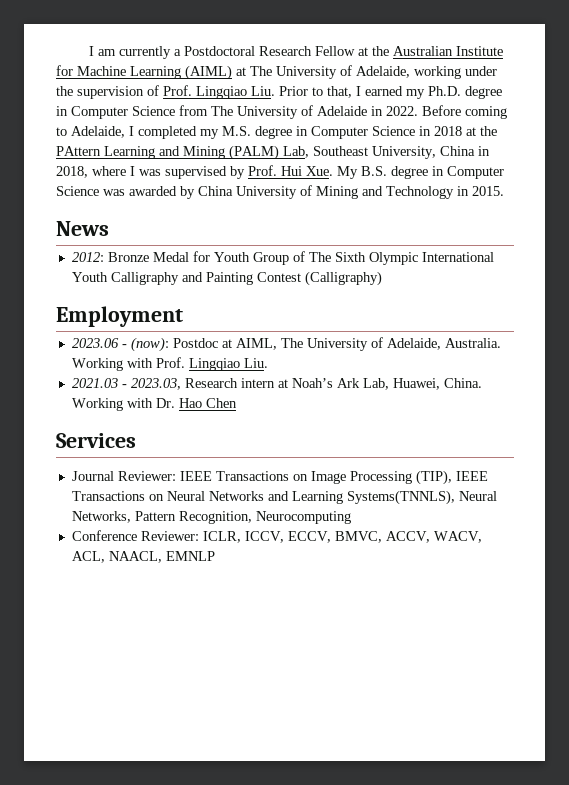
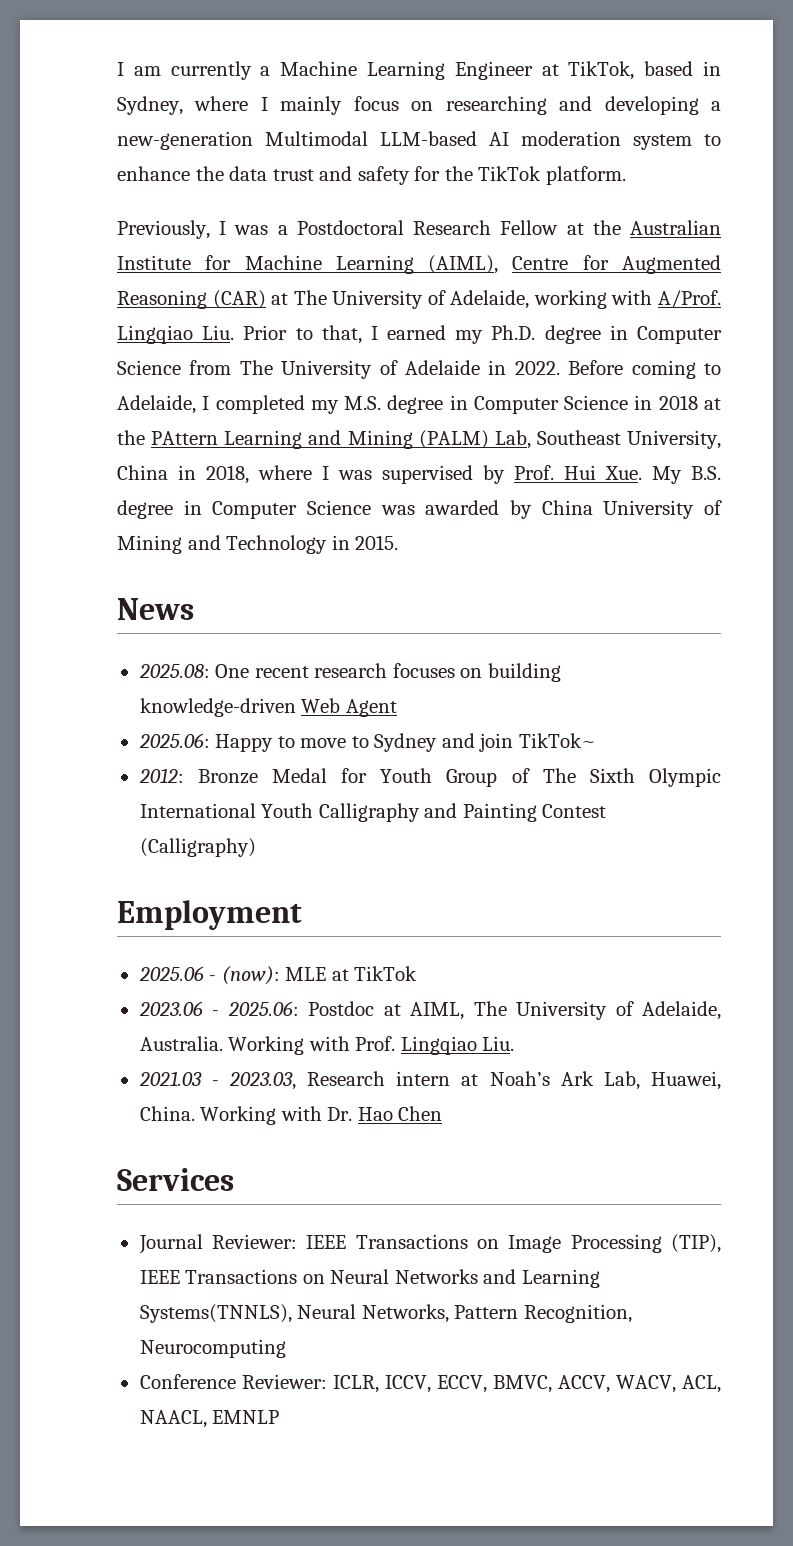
(181, 52) none -> [280,61,721,80] [117,96,722,115] [117,131,721,150] [117,166,626,185] [117,220,288,239] Machine Learning Engineer at TikTok, based in Sydney, where I mainly focus on researching and developing a new-generation Multimodal LLM-based AI moderation system to enhance the data trust and safety for the TikTok platform. // Previously, I was a
[185,65,232,80] (AIML) -> [428,255,721,274] [117,290,266,309] (AIML), Centre for Augmented Reasoning (CAR)
[465,66,497,76] [56,85,192,99] under the supervision of Prof. -> [611,290,721,308] with A/Prof.
(109, 228) none -> [138,663,561,682] [139,698,397,717] [138,733,596,752] // 2025.08: One recent research focuses on building knowledge-driven Web Agent // 2025.06: Happy to move to Sydney and join TikTok~
(183, 316) none -> [138,966,418,985] // 2025.06 - (now): MLE at TikTok
[130,337,169,352] (now): -> [227,1001,299,1016] 2025.06:

